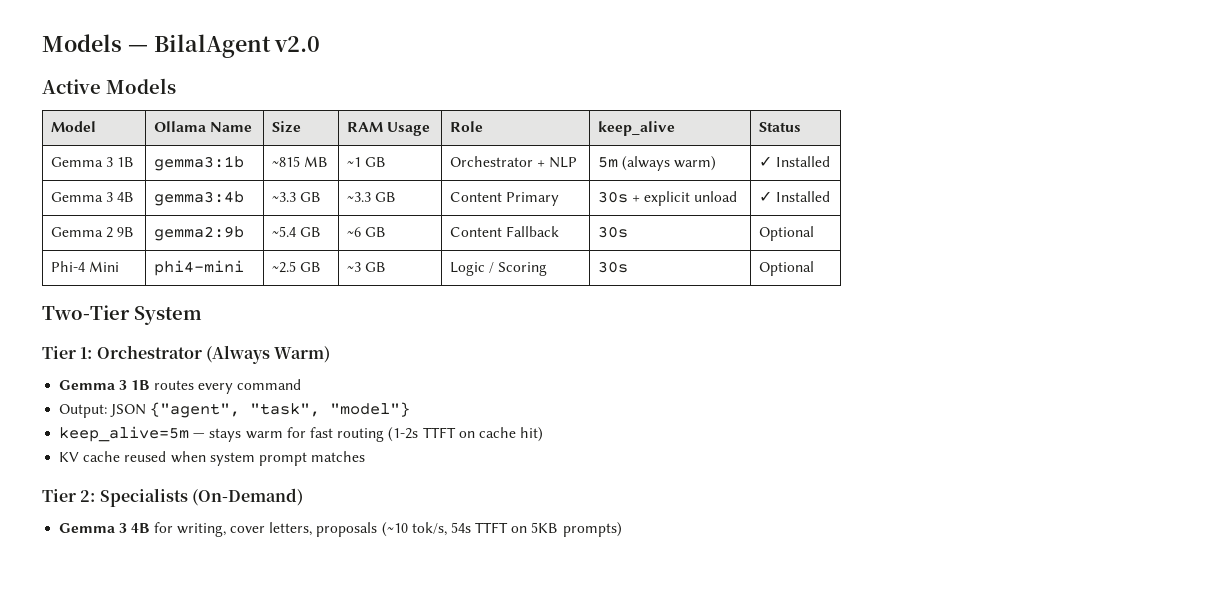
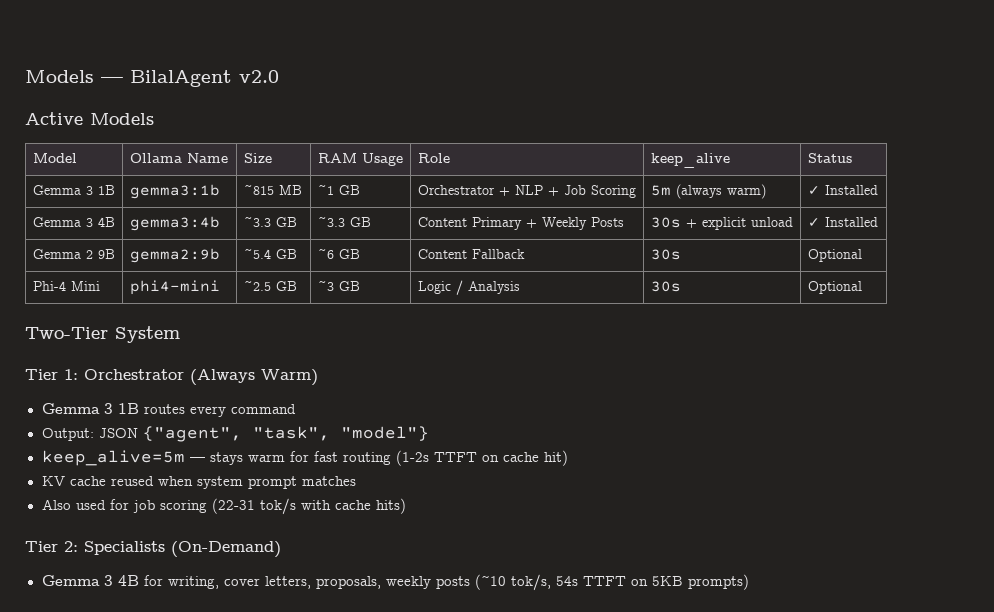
(577, 162) none -> [547,185,636,198] + Job Scoring
(559, 199) none -> [525,217,624,230] + Weekly Posts
[497,262,547,276] Scoring -> [467,281,520,294] Analysis
(366, 456) none -> [41,498,406,515] // Also used for job scoring (22-31 tok/s with cache hits)
[316,522,378,537] proposals -> [315,576,470,589] proposals, weekly posts

